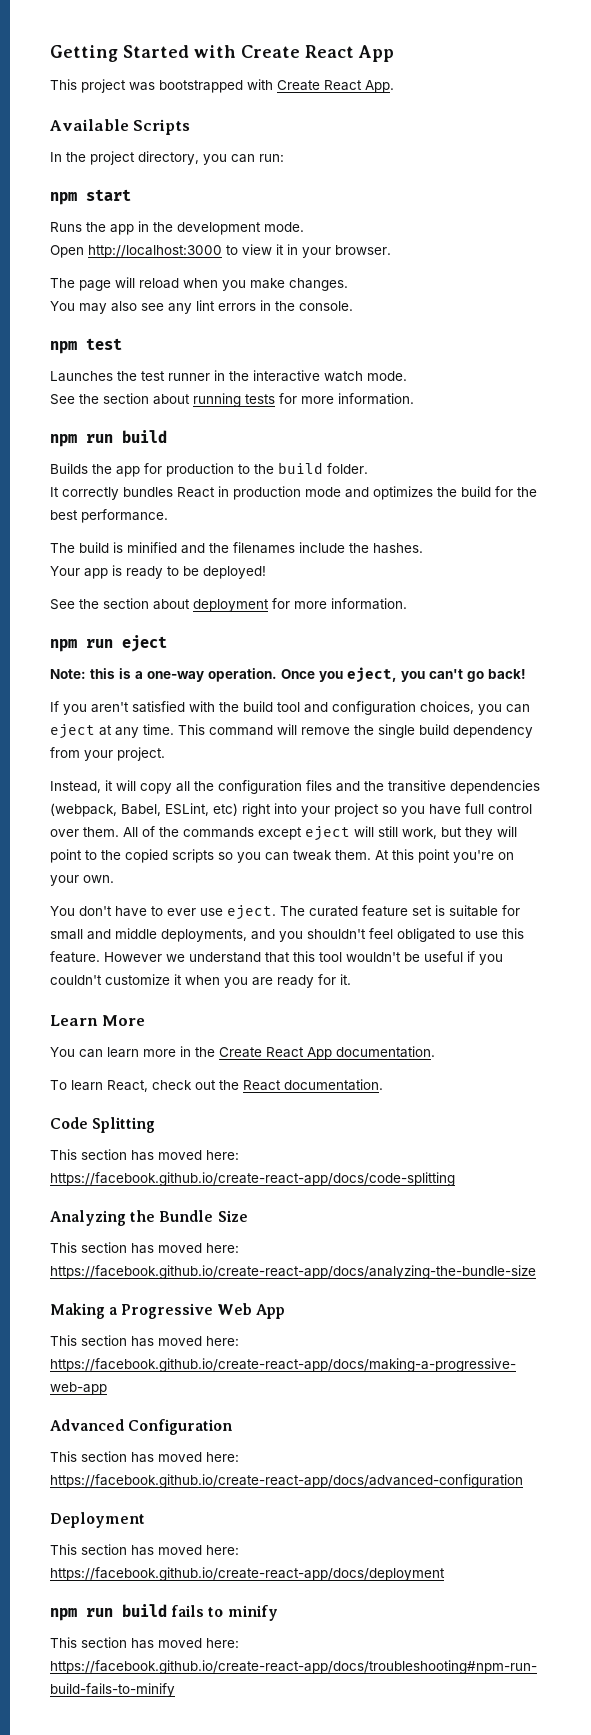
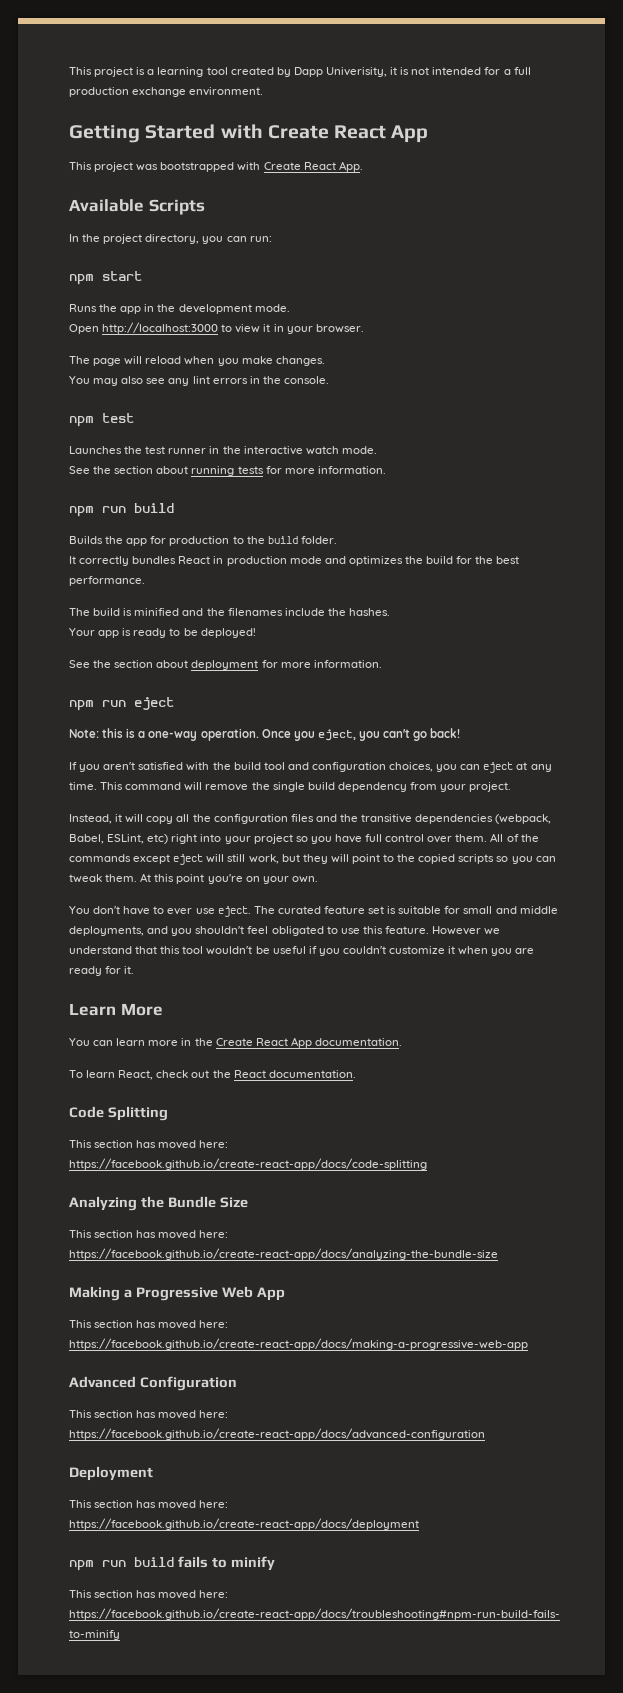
(50, 53) none -> [69,67,531,77] [69,87,264,97] This project is a learning tool created by Dapp Univerisity, it is not intended for a full production exchange environment. //

